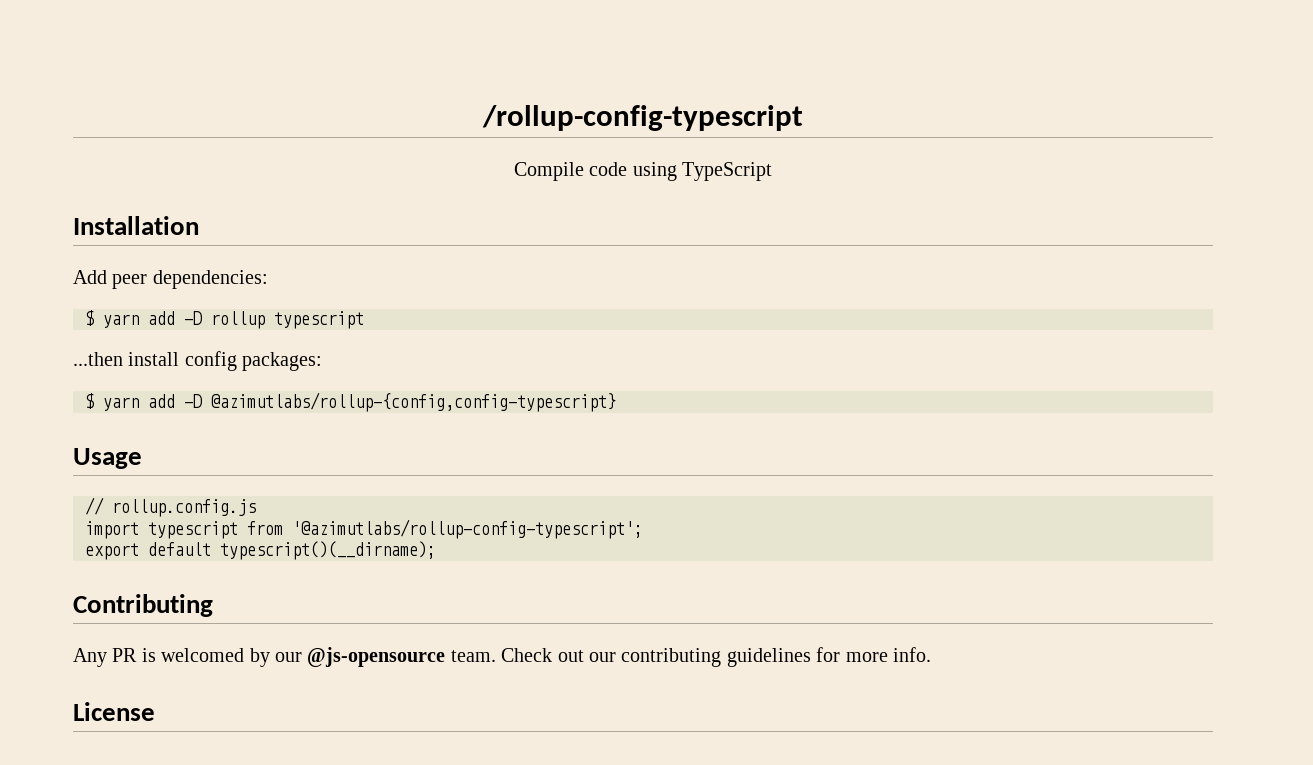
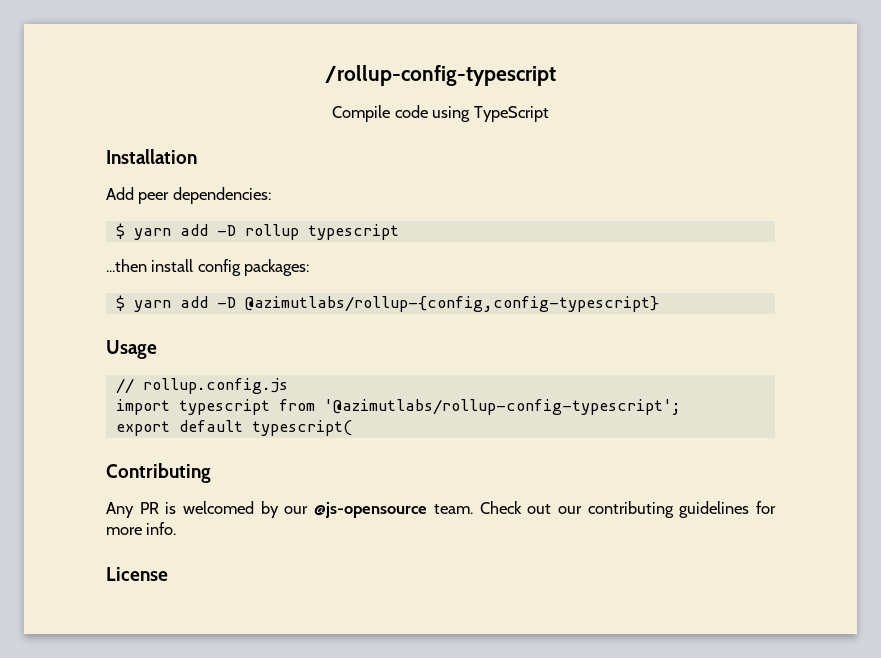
[220,541,436,560] typescript()(__dirname); -> [251,420,352,436] typescript(

